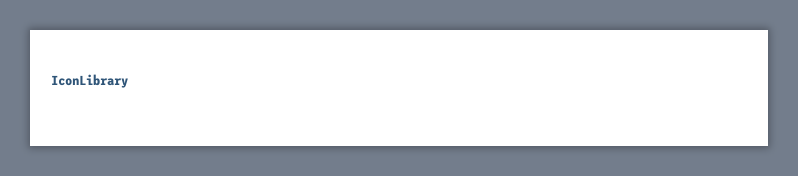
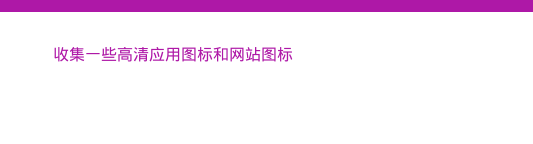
[51,74,128,88] IconLibrary -> [53,46,293,62] 收集一些高清应用图标和网站图标

